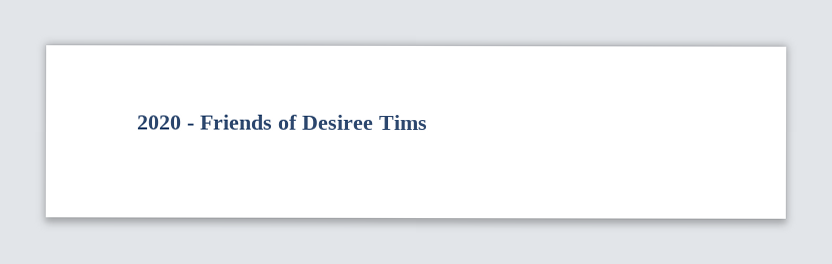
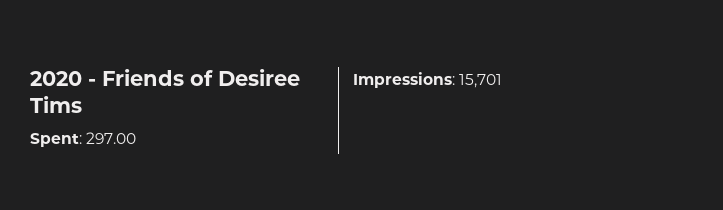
(428, 122) none -> [30,132,137,147] [353,72,503,88] // Spent: 297.00 // Impressions: 15,701

